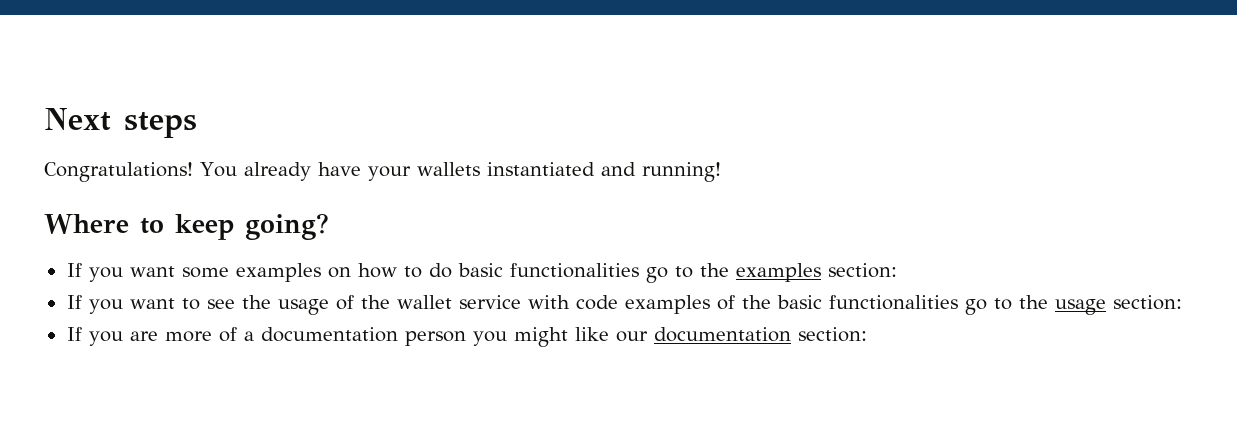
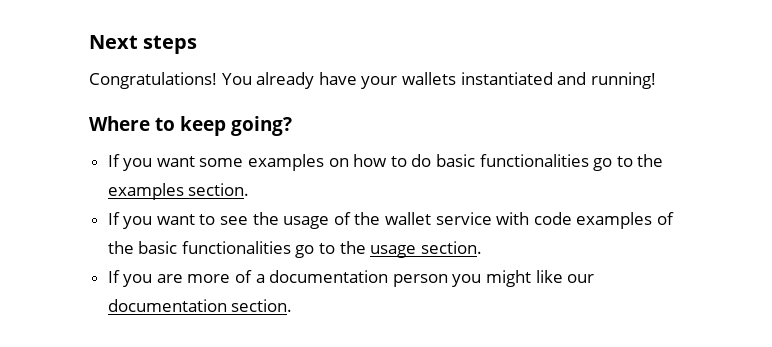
[827,263,897,278] section: -> [188,183,250,196] section.
[1112,295,1182,310] section: -> [420,241,482,254] section.
[797,327,867,342] section: -> [231,299,293,312] section.

